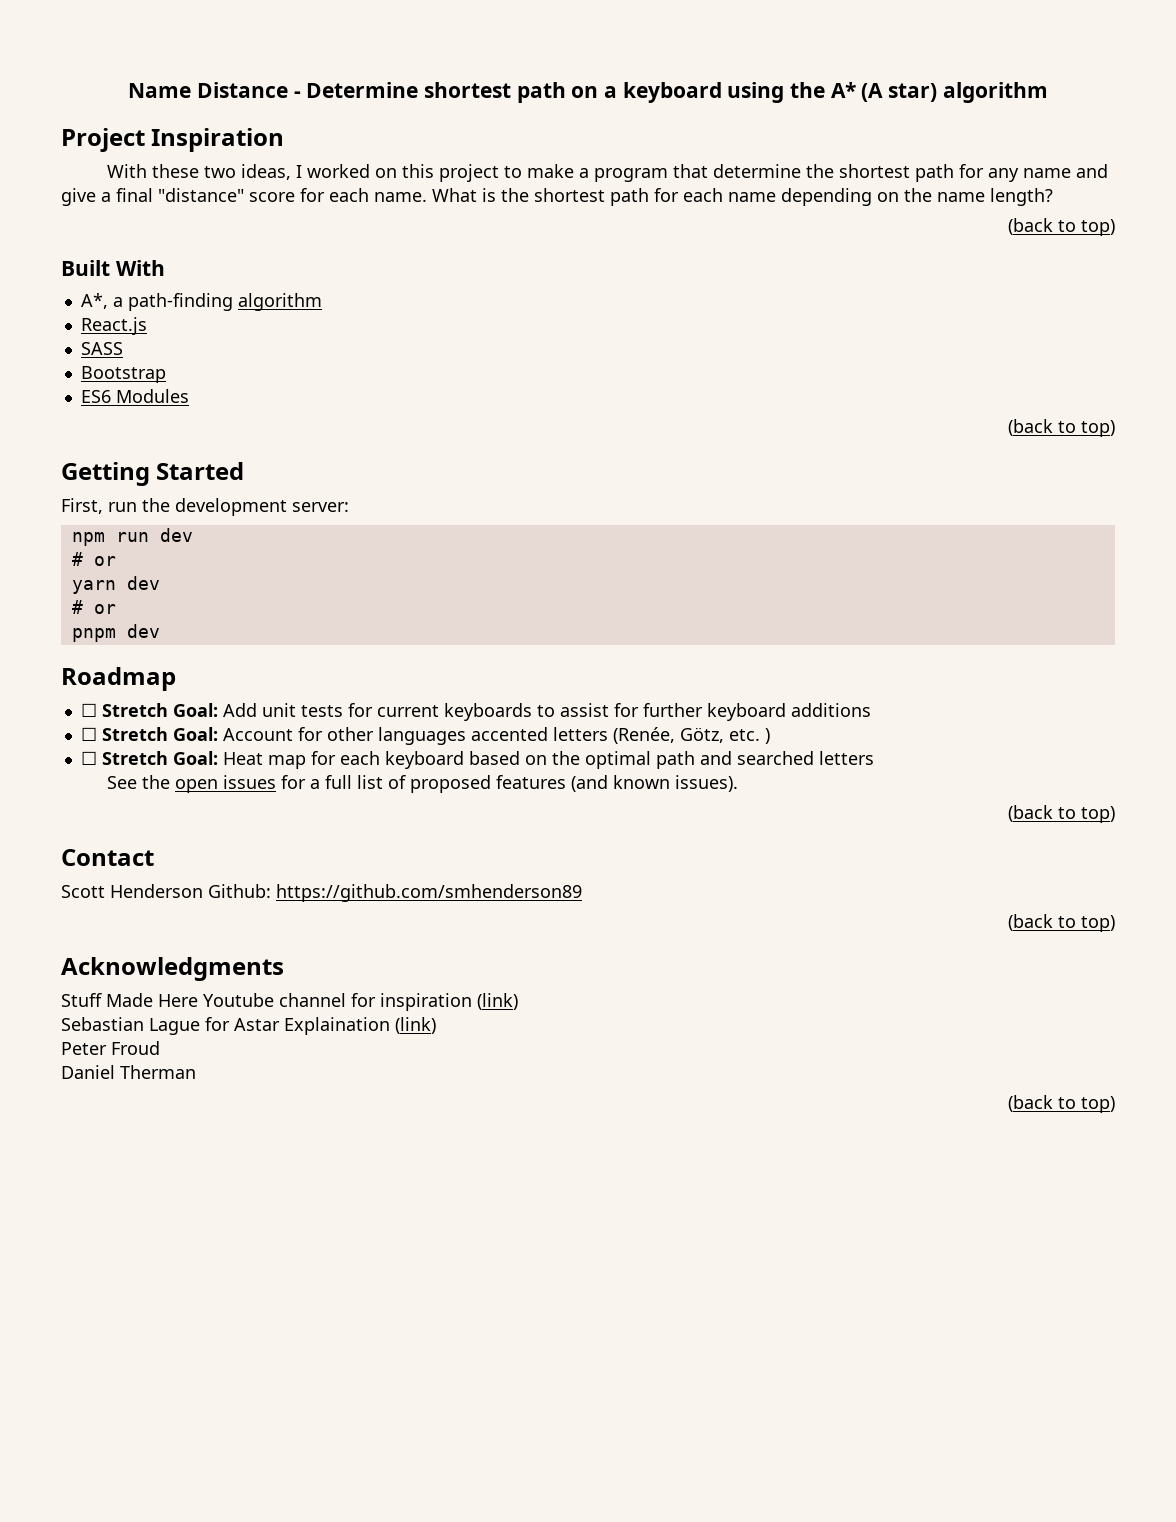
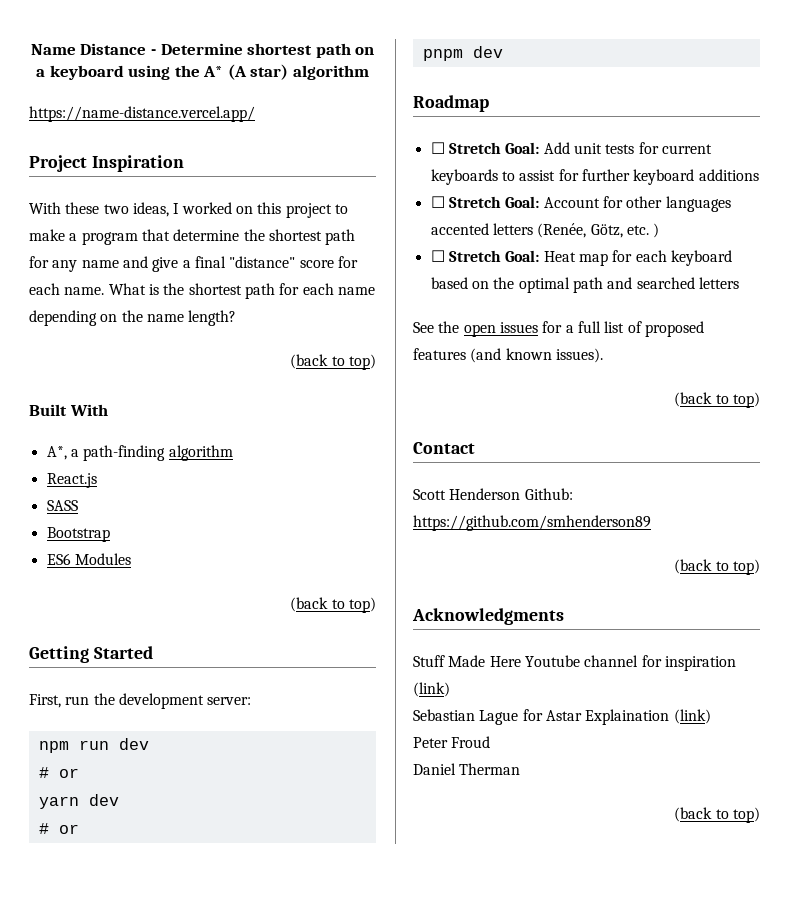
(1048, 92) none -> [29,106,255,122] // https://name-distance.vercel.app/

